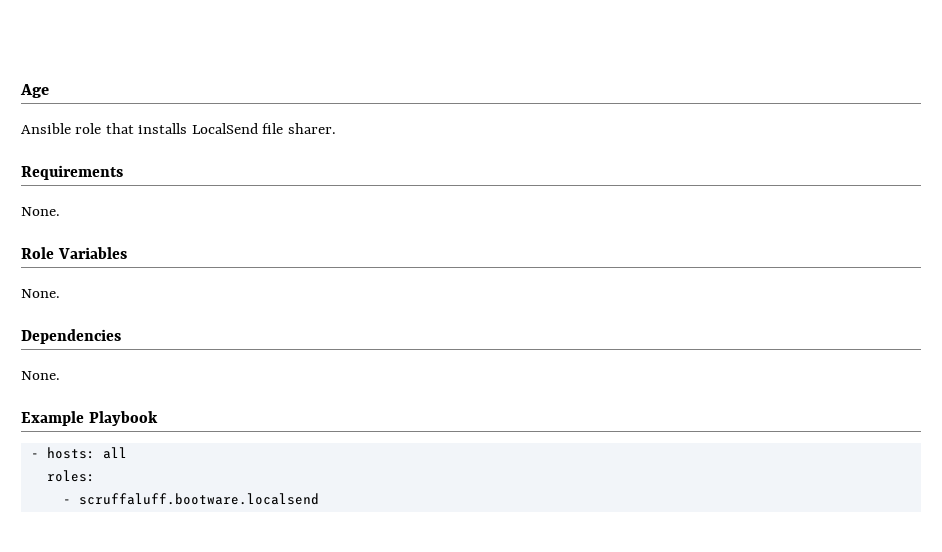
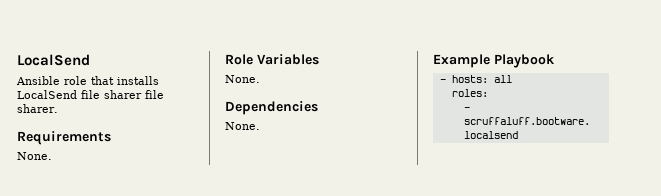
[20,84,49,98] Age -> [17,54,90,66] LocalSend
(284, 128) none -> [104,90,164,99] sharer file

